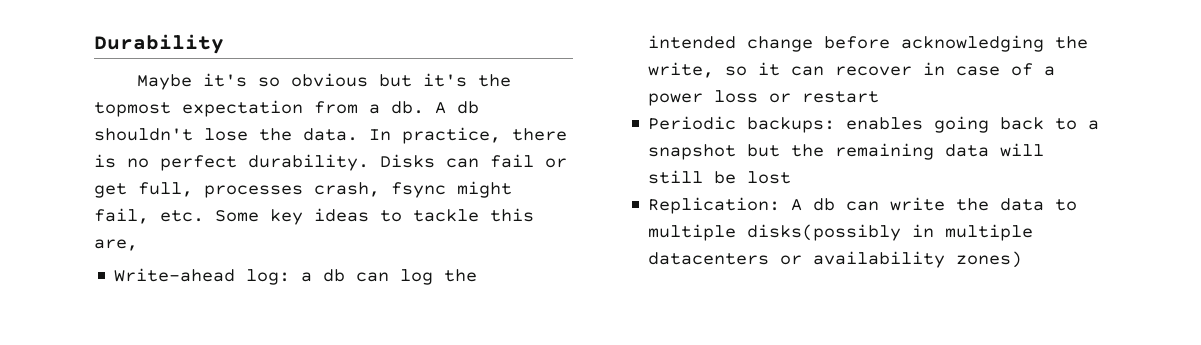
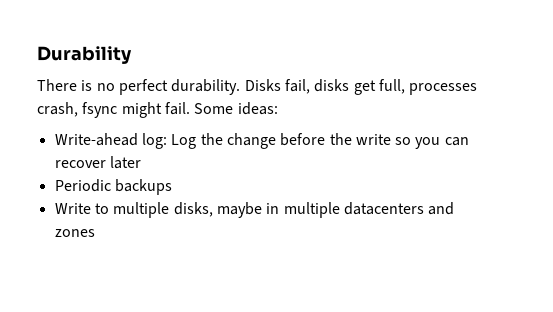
[136,73,511,90] [94,100,479,117] [94,127,567,144] Maybe it's so obvious but it's the topmost expectation from a db. A db shouldn't lose the data. In practice, there -> [37,79,77,91] There
[446,154,567,168] can fail or -> [284,79,350,94] fail, disks
[94,208,534,225] [94,239,138,251] [114,268,478,285] [648,35,1089,52] [648,62,1056,78] [648,90,880,106] [648,116,1100,133] [648,143,1045,160] [648,170,792,184] [648,197,1078,214] [648,224,1034,241] [648,251,1023,268] fail, etc. Some key ideas to tackle this are, // Write-ahead log: a db can log the intended change before acknowledging the write, so it can recover in case of a power loss or restart // Periodic backups: enables going back to a snapshot but the remaining data will still be lost // Replication: A db can write the data to multiple disks(possibly in multiple datacenters or availability zones) -> [164,102,278,115] [54,133,469,149] [54,156,141,169] [54,179,172,195] [54,202,455,218] [54,229,95,237] fail. Some ideas: // Write-ahead log: Log the change before the write so you can recover later // Periodic backups // Write to multiple disks, maybe in multiple datacenters and zones

